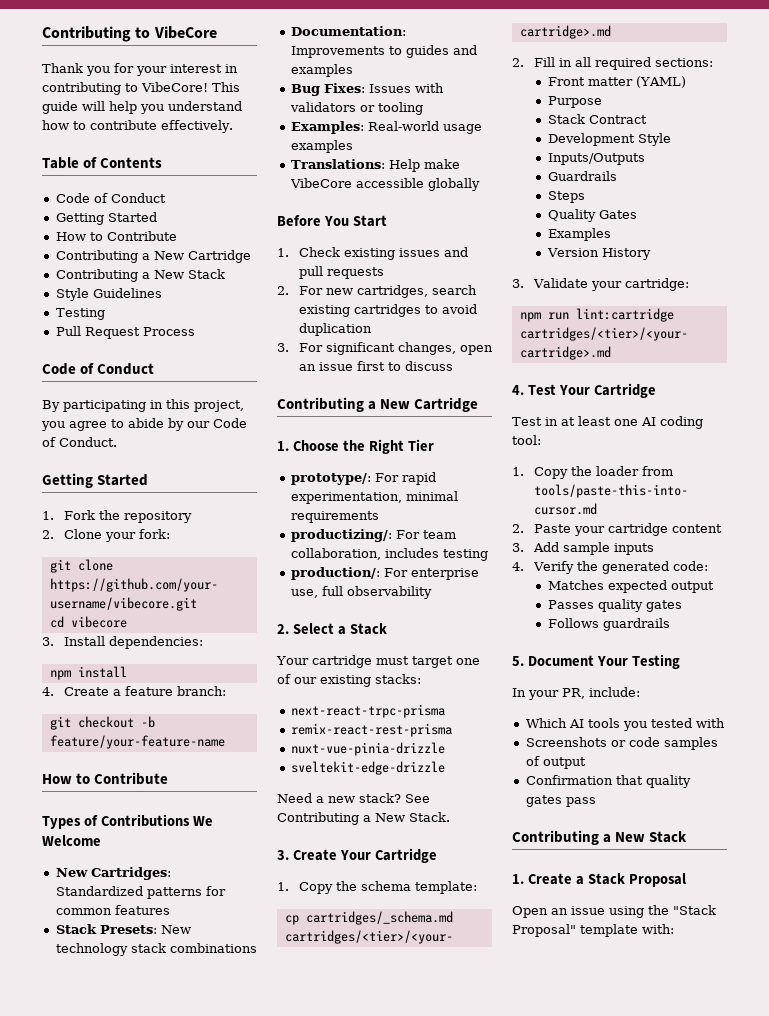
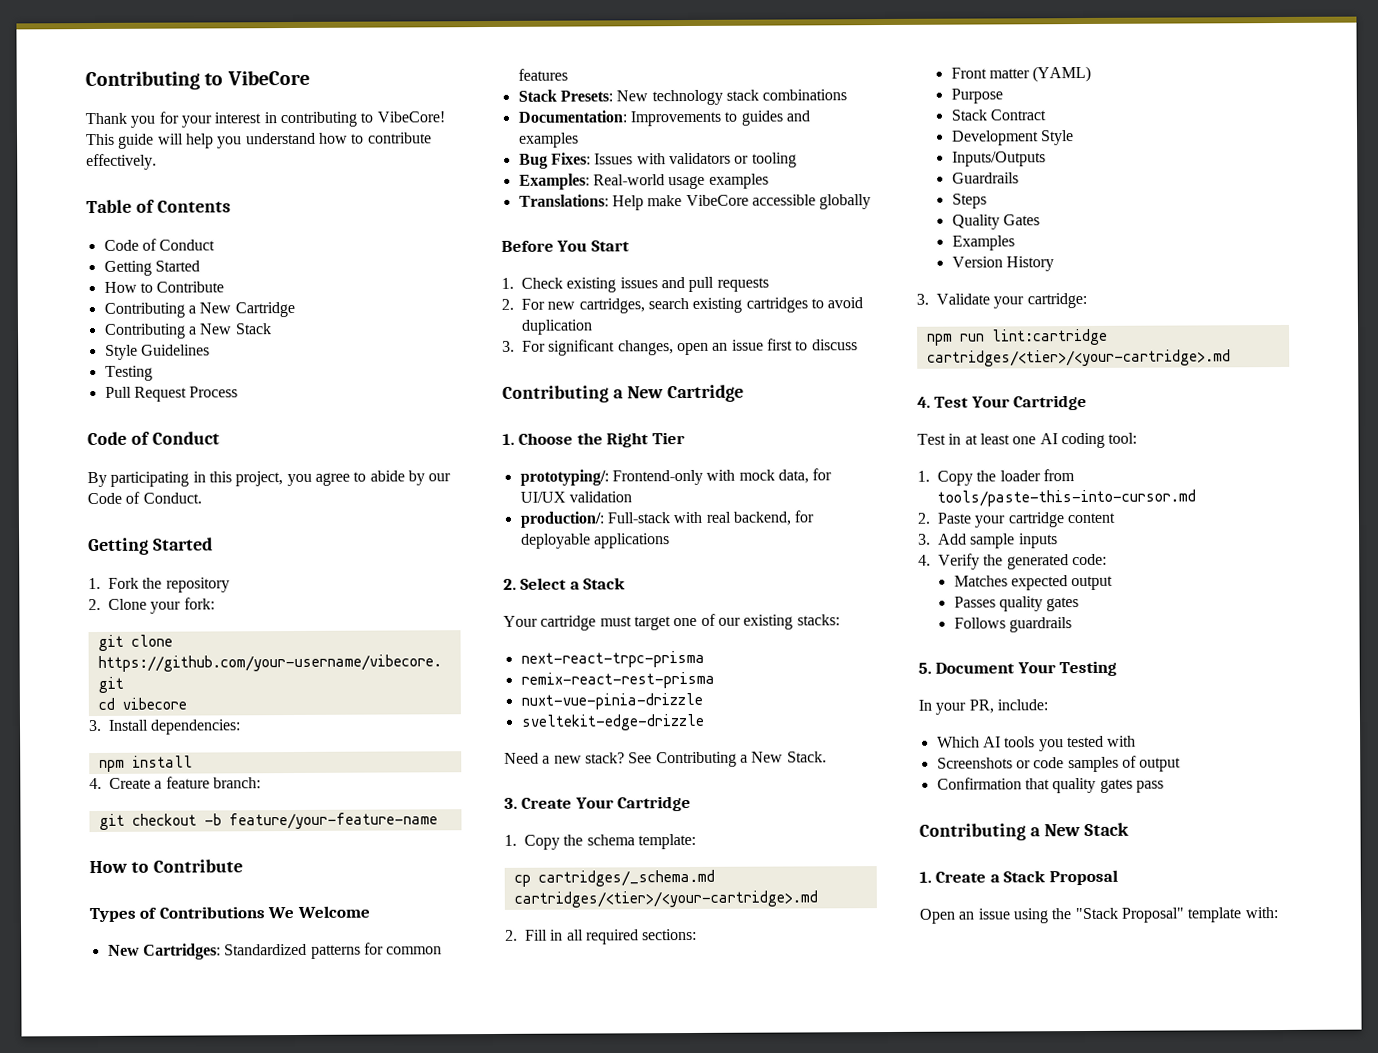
[290,472,436,485] [290,491,458,504] [290,511,379,523] [290,529,456,542] [290,548,488,561] [290,567,479,580] [290,586,432,599] prototype/: For rapid experimentation, minimal requirements // productizing/: For team collaboration, includes testing // production/: For enterprise use, full observability -> [519,468,833,486] [519,491,632,503] [519,510,815,528] [520,533,670,549] prototyping/: Frontend-only with mock data, for UI/UX validation // production/: Full-stack with real backend, for deployable applications

